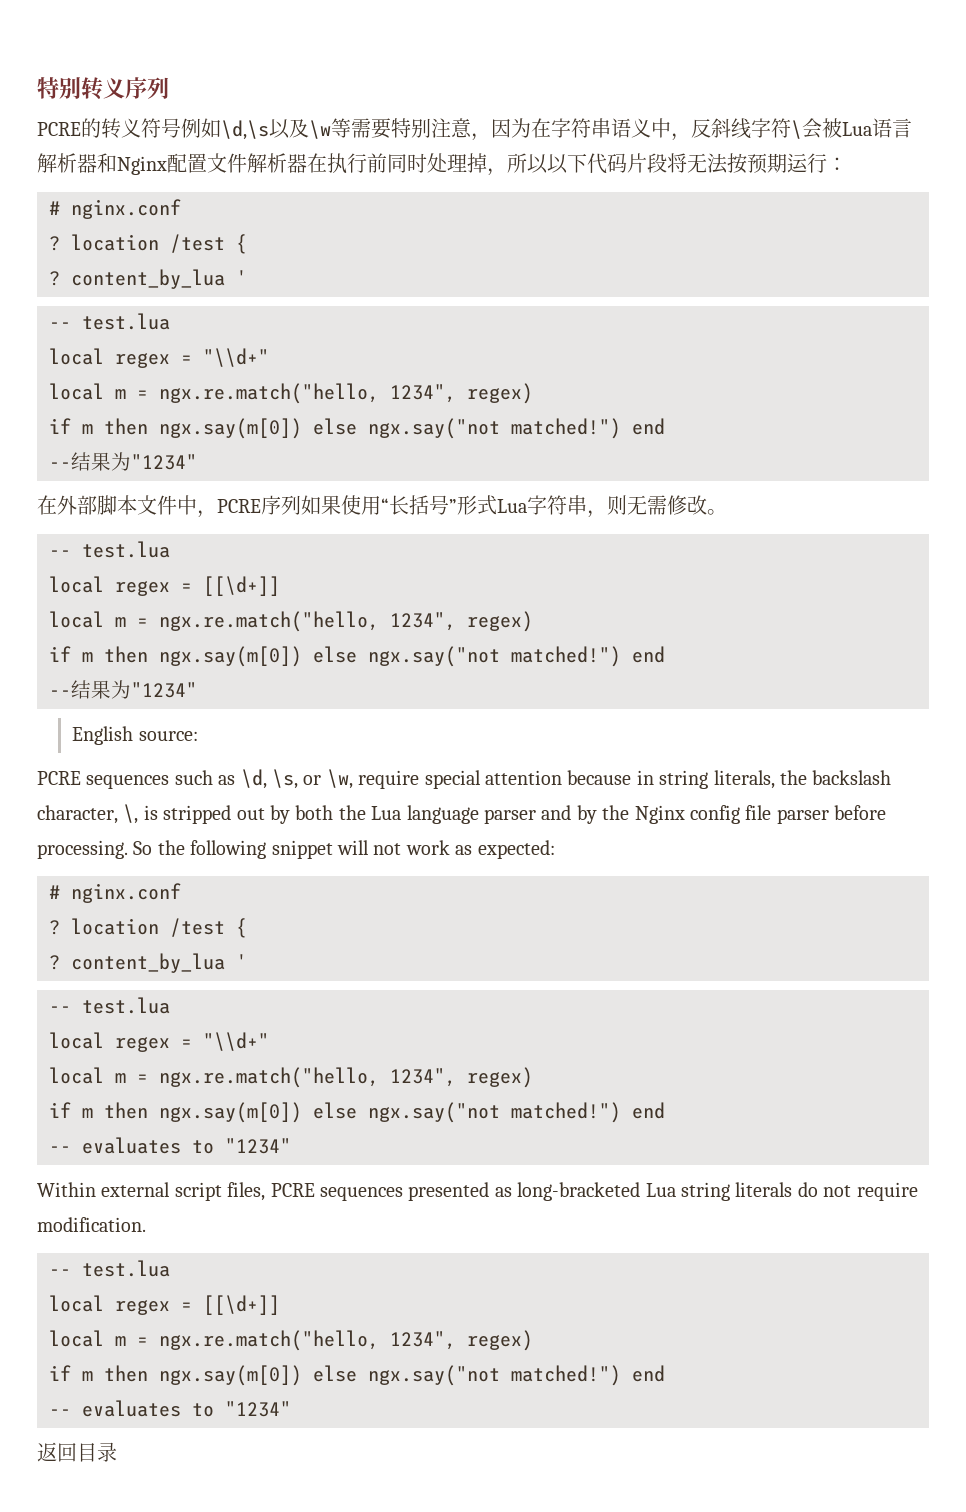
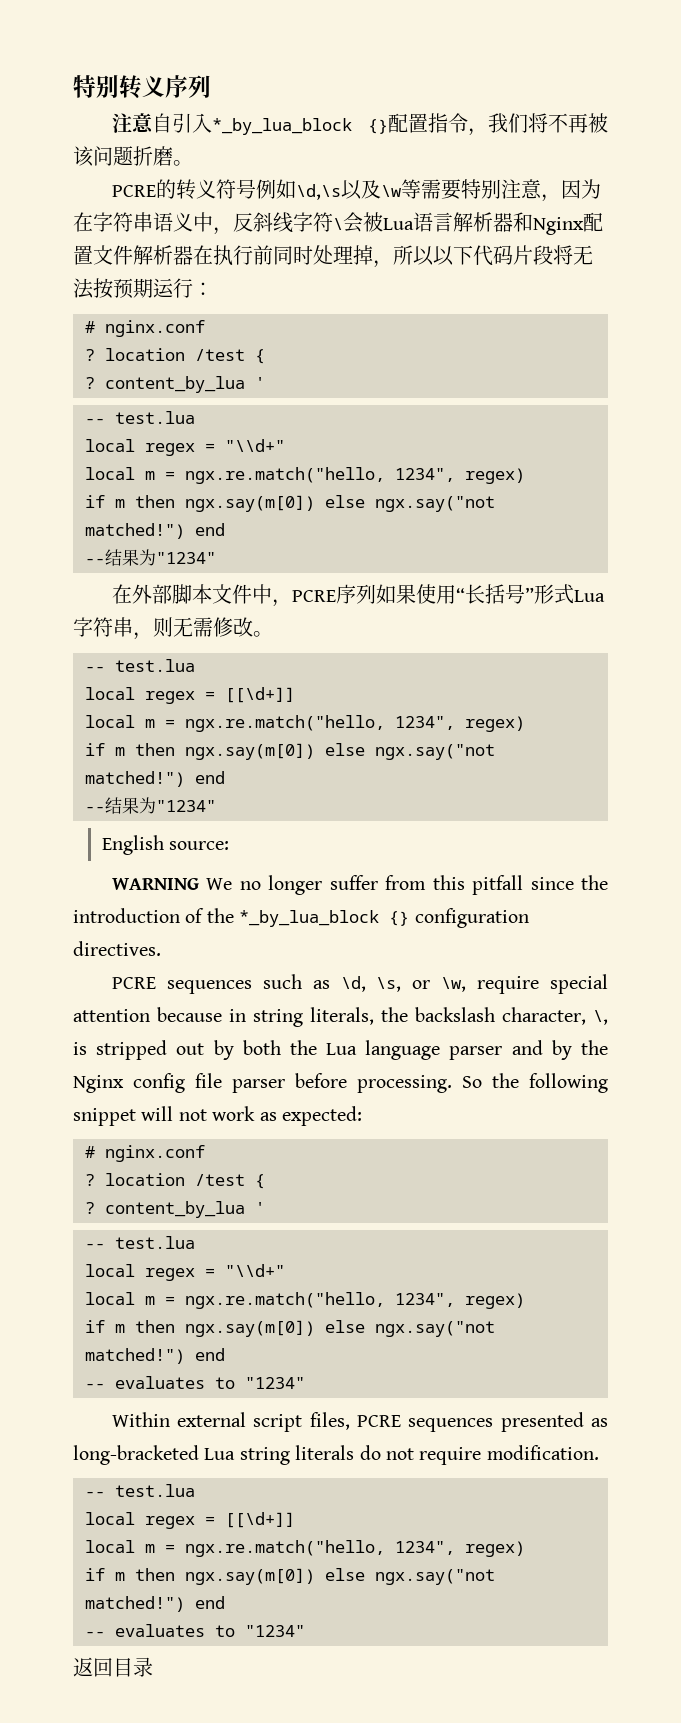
(169, 88) none -> [111,113,608,136] [73,146,193,167] // 注意自引入*_by_lua_block {}配置指令，我们将不再被该问题折磨。
(198, 736) none -> [111,875,608,895] [73,908,529,928] [73,941,161,956] // WARNING We no longer suffer from this pitfall since the introduction of the *_by_lua_block {} configuration directives.

